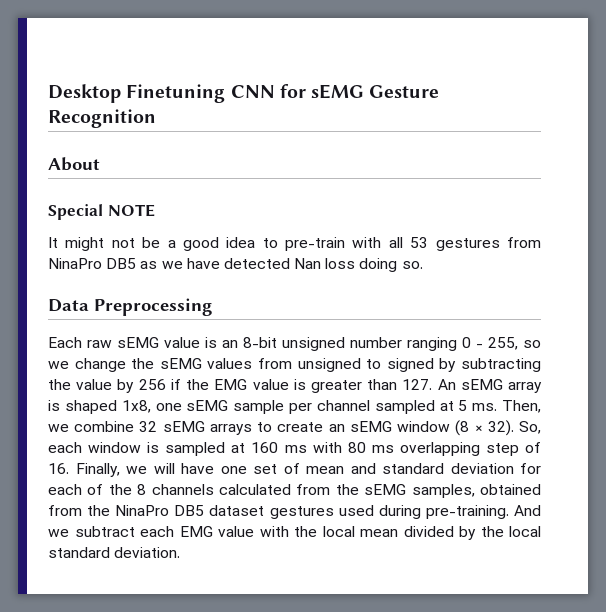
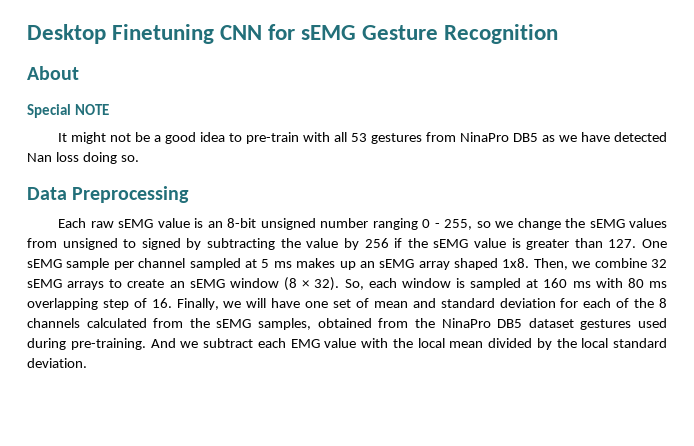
[214,379,248,390] EMG -> [433,239,469,248] sEMG
[437,379,542,393] [48,400,182,414] An sEMG array is shaped 1x8, one -> [641,239,667,248] One
[472,403,498,411] ms. -> [273,258,530,270] ms makes up an sEMG array shaped 1x8.

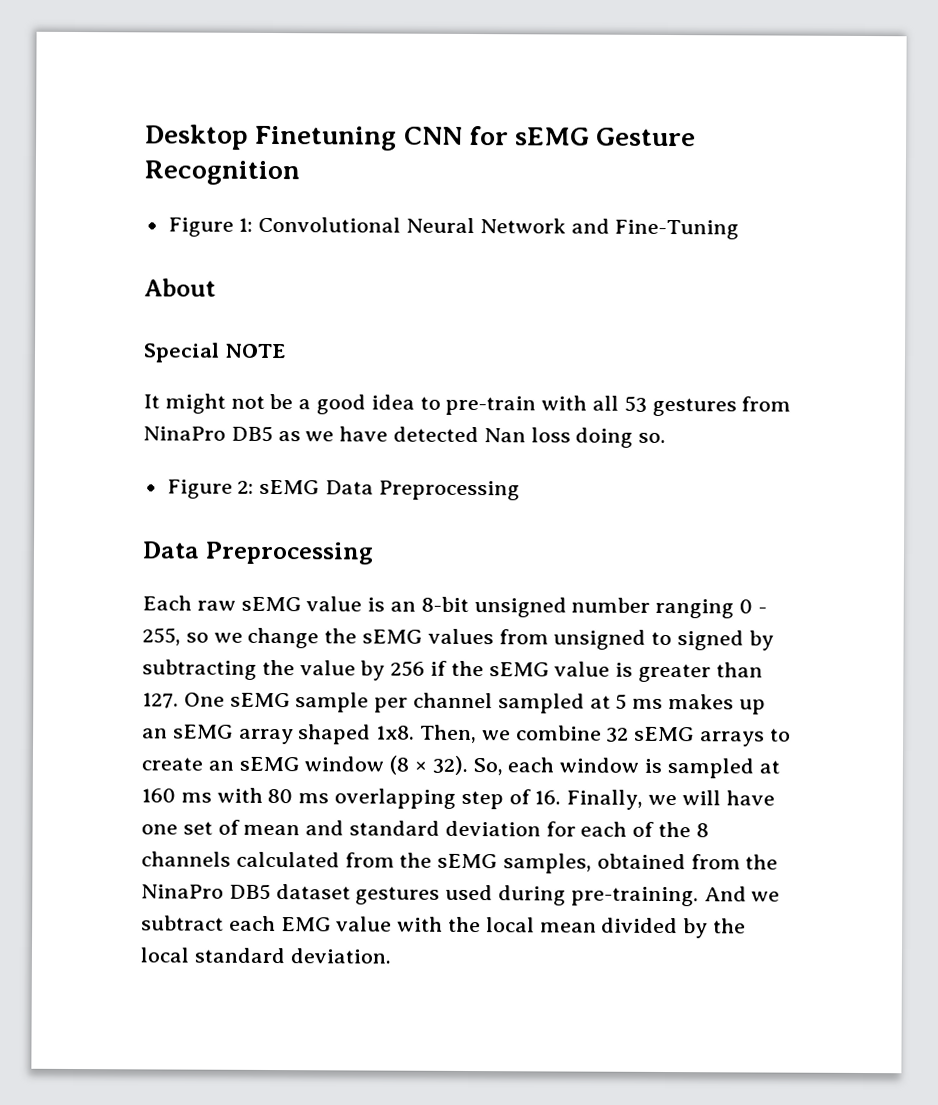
(559, 34) none -> [167,216,740,240] // Figure 1: Convolutional Neural Network and Fine-Tuning
(139, 158) none -> [166,479,520,501] // Figure 2: sEMG Data Preprocessing

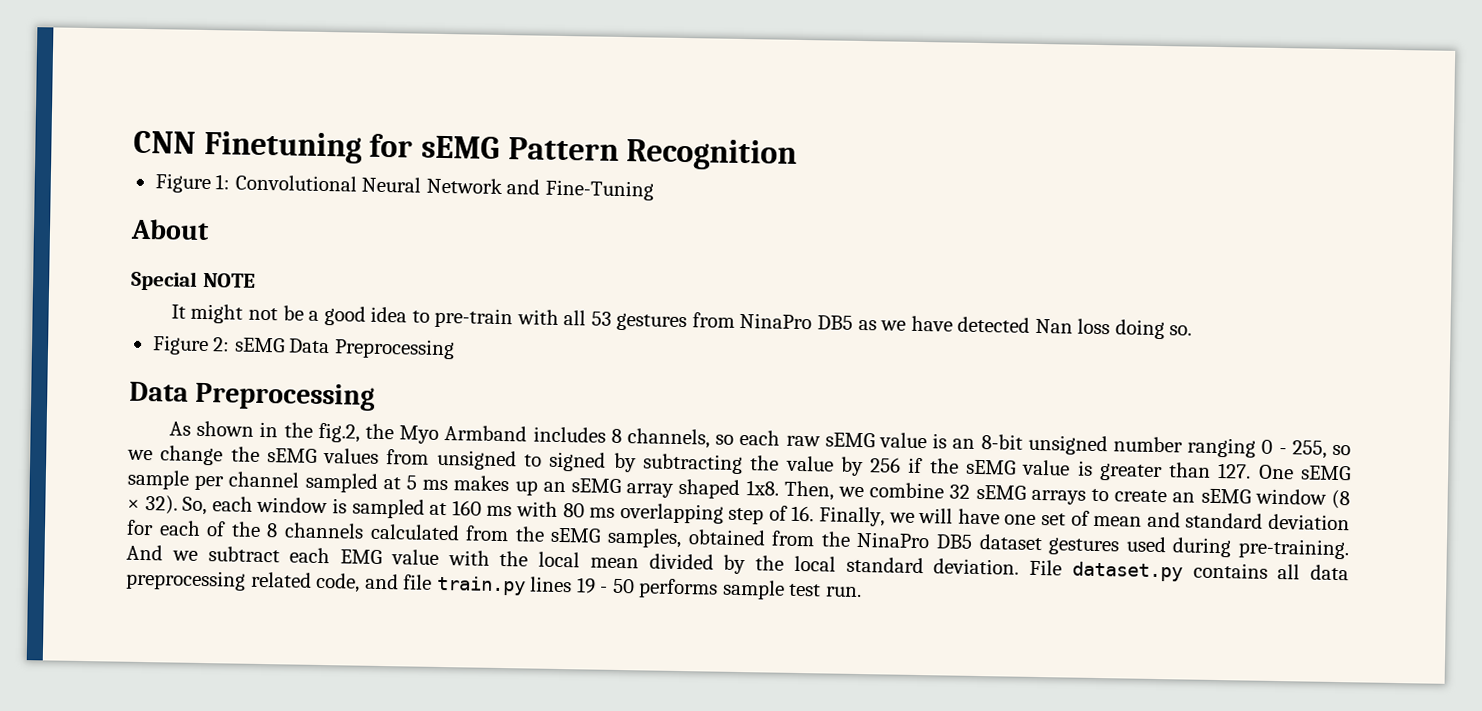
[145,124,463,151] Desktop Finetuning CNN -> [133,130,362,164] CNN Finetuning
[596,127,697,147] Gesture -> [507,137,619,161] Pattern
[142,595,192,611] Each -> [168,420,781,449] As shown in the fig.2, the Myo Armband includes 8 channels, so each
(391, 956) none -> [1029,559,1349,582] [126,569,862,600] File dataset.py contains all data preprocessing related code, and file train.py lines 19 - 50 performs sample test run.

